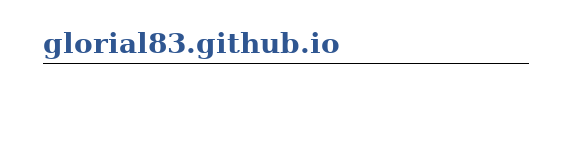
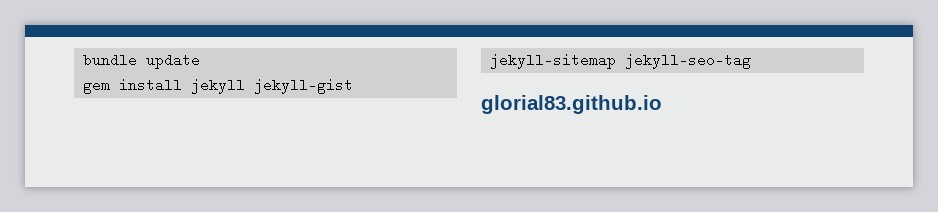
(43, 45) none -> [82,53,200,69] [82,78,353,94] [489,53,751,69] bundle update // gem install jekyll jekyll-gist jekyll-sitemap jekyll-seo-tag //

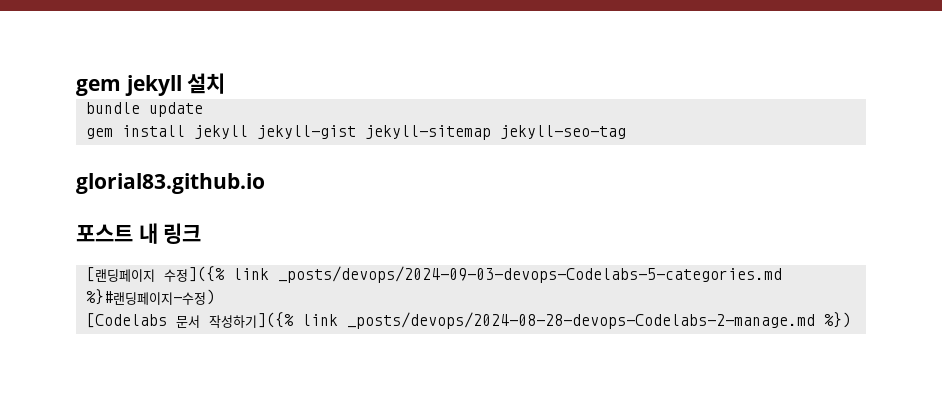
(82, 60) none -> [76,73,226,96] gem jekyll 설치 //
(662, 104) none -> [76,223,202,244] [85,266,782,283] [85,289,215,305] [85,312,851,329] // 포스트 내 링크 // [랜딩페이지 수정]({% link _posts/devops/2024-09-03-devops-Codelabs-5-categories.md %}#랜딩페이지-수정) // [Codelabs 문서 작성하기]({% link _posts/devops/2024-08-28-devops-Codelabs-2-manage.md %})

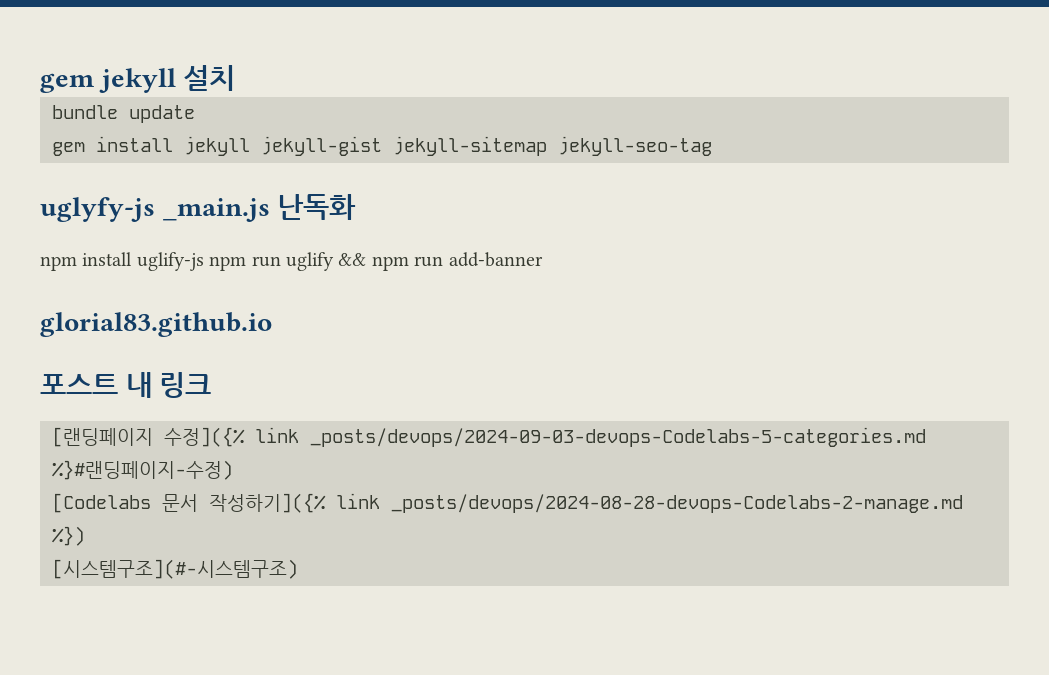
(626, 132) none -> [40,194,357,222] [40,252,543,271] // uglyfy-js _main.js 난독화 // npm install uglify-js npm run uglify && npm run add-banner
(851, 320) none -> [52,559,298,579] // [시스템구조](#-시스템구조)

